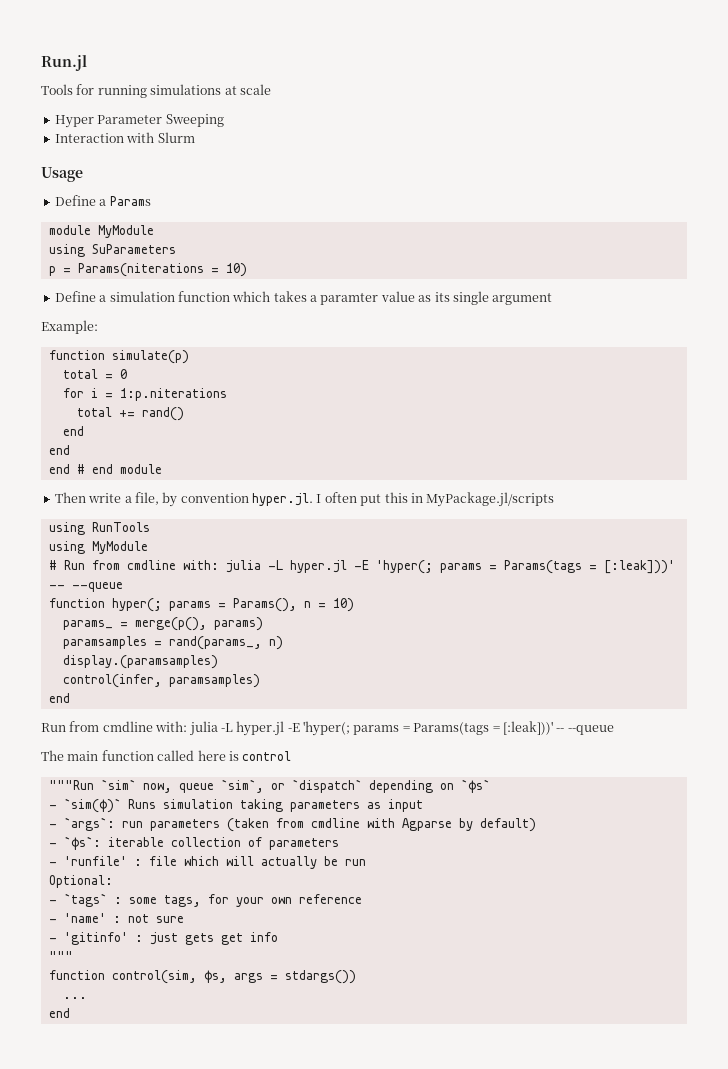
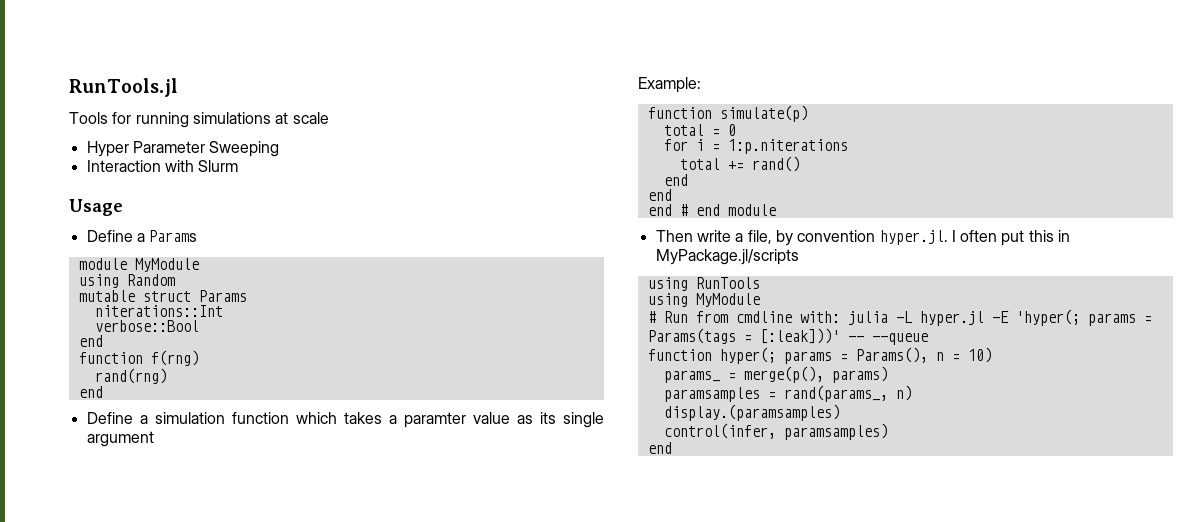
[41,55,87,71] Run.jl -> [69,78,178,97] RunTools.jl
[91,244,176,254] [48,263,247,277] SuParameters // p = Params(niterations = 10) -> [126,274,175,286] [78,290,247,302] [94,305,223,317] [94,320,199,332] [78,335,103,347] [78,350,199,366] [94,368,167,384] [78,386,103,398] Random // mutable struct Params // niterations::Int // verbose::Bool // end // function f(rng) // rand(rng) // end
[41,721,614,736] [41,750,292,761] [48,779,490,793] [48,798,423,813] [48,817,536,832] [48,836,339,850] [48,856,366,869] [48,875,113,888] [48,893,362,907] [48,913,184,923] [48,932,278,945] [48,951,73,961] [48,970,356,984] [62,997,87,999] [48,1008,70,1018] // Run from cmdline with: julia -L hyper.jl -E 'hyper(; params = Params(tags = [:leak]))' -- --queue // The main function called here is control // """Run `sim` now, queue `sim`, or `dispatch` depending on `φs` // - `sim(φ)` Runs simulation taking parameters as input // - `args`: run parameters (taken from cmdline with Agparse by default) // - `φs`: iterable collection of parameters // - 'runfile' : file which will actually be run // Optional: // - `tags` : some tags, for your own reference // - 'name' : not sure // - 'gitinfo' : just gets get info // """ // function control(sim, φs, args = stdargs()) // ... // end -> (672, 448) none

